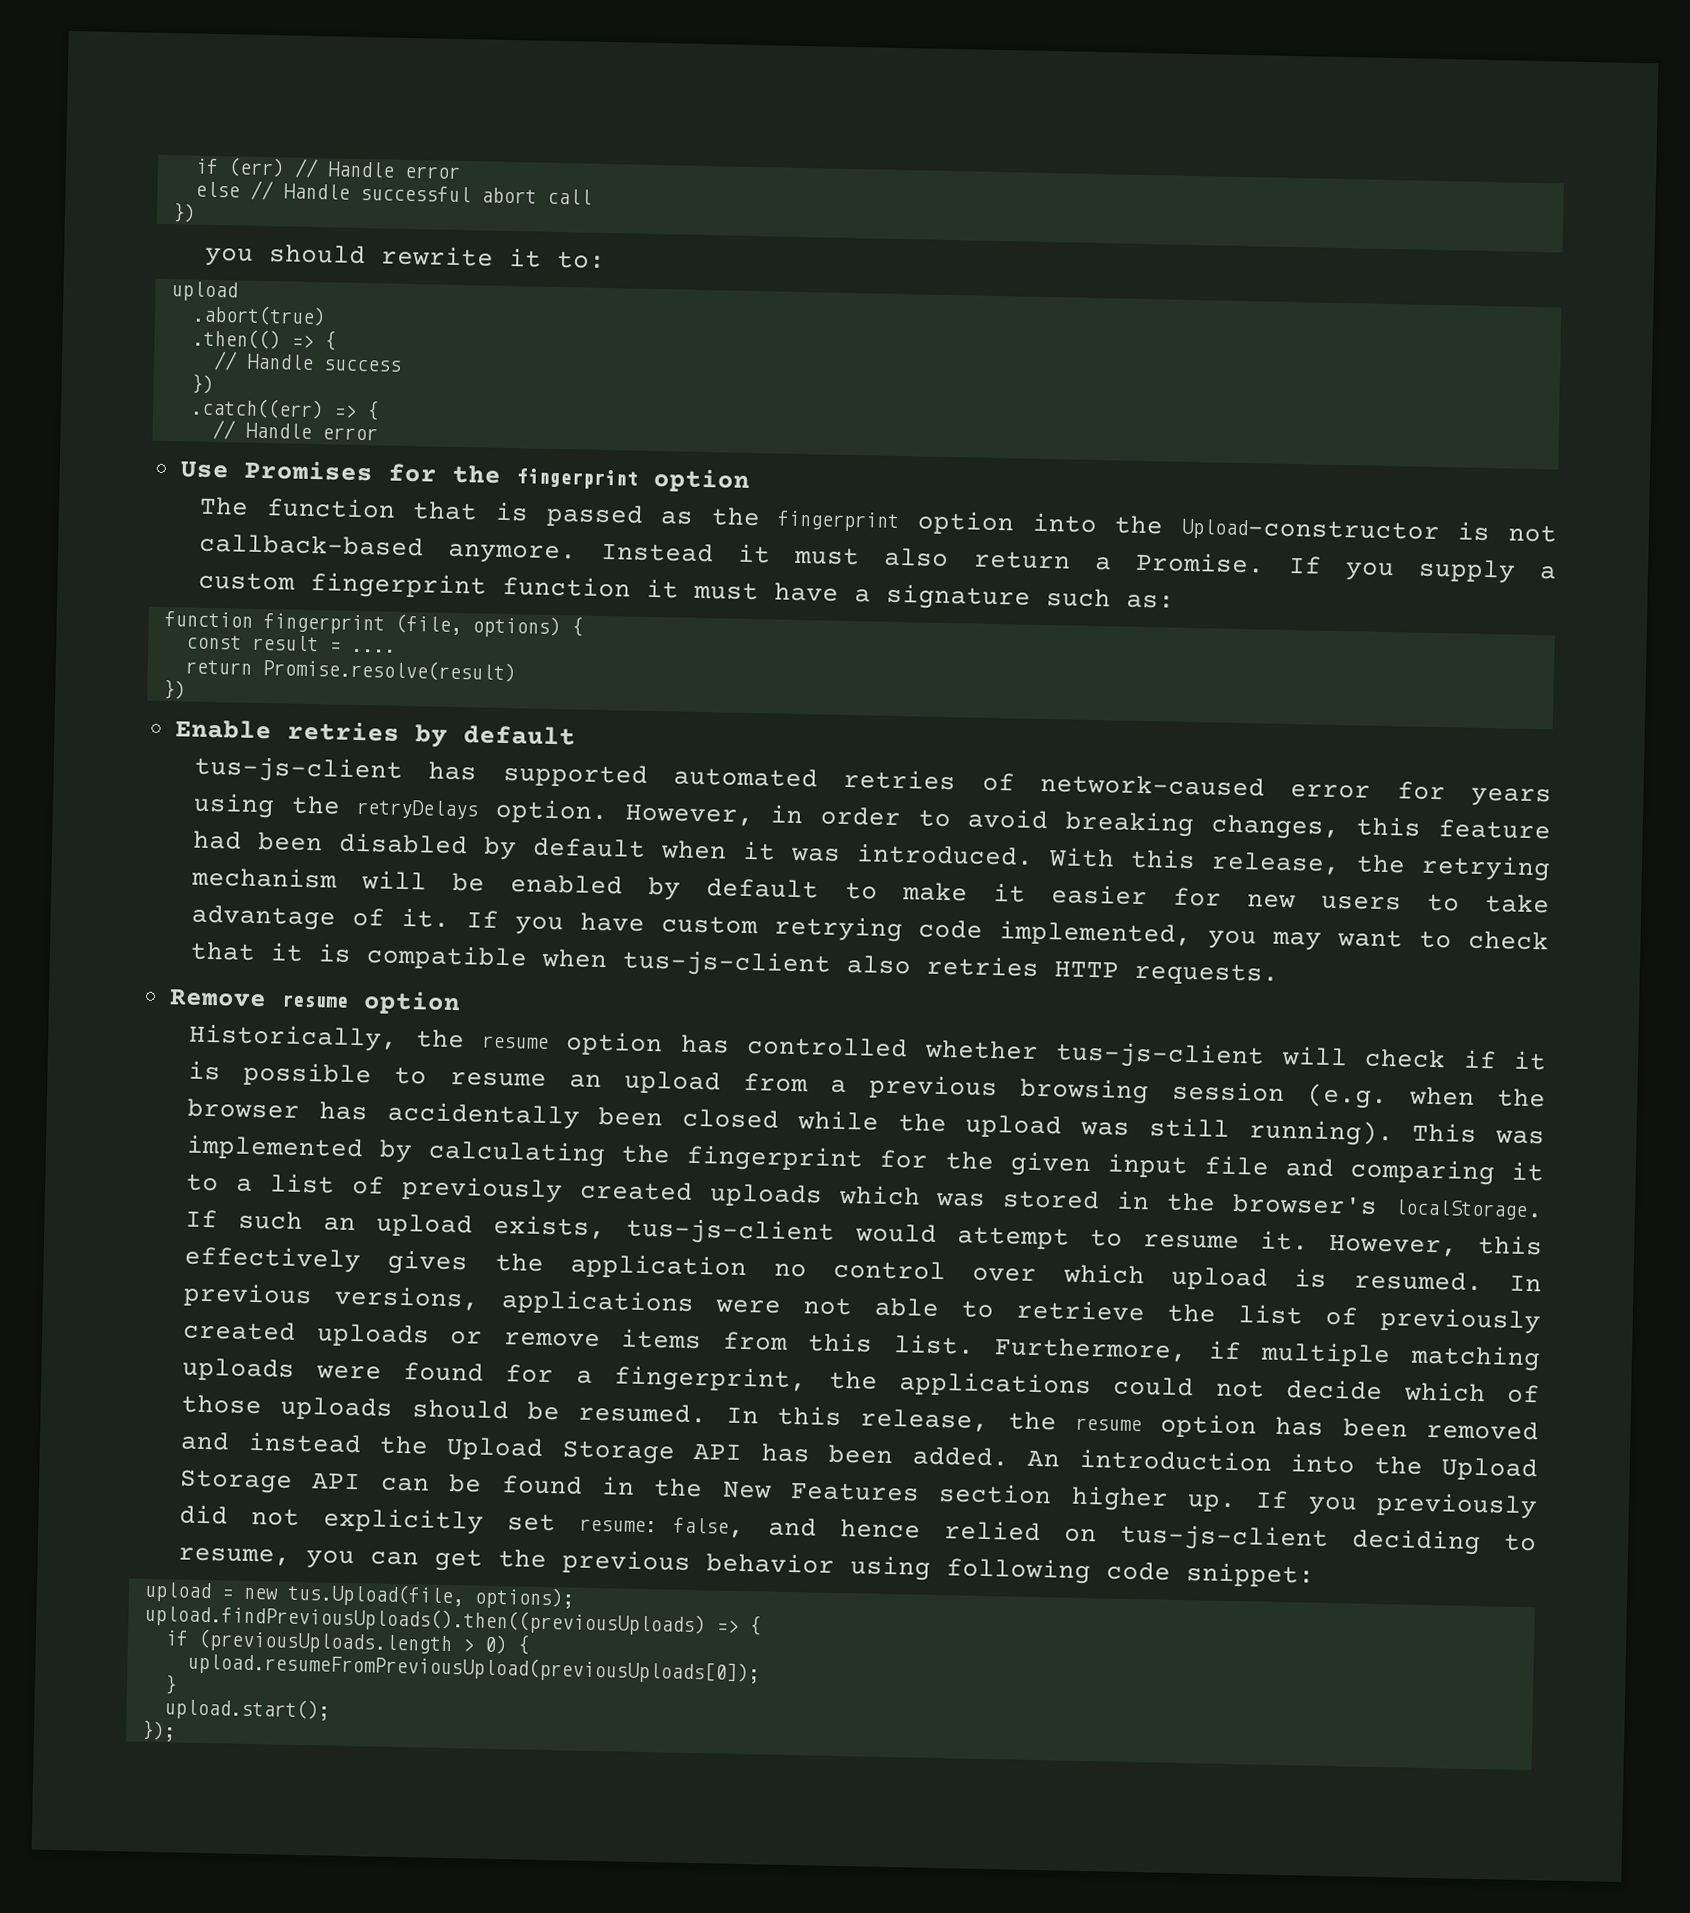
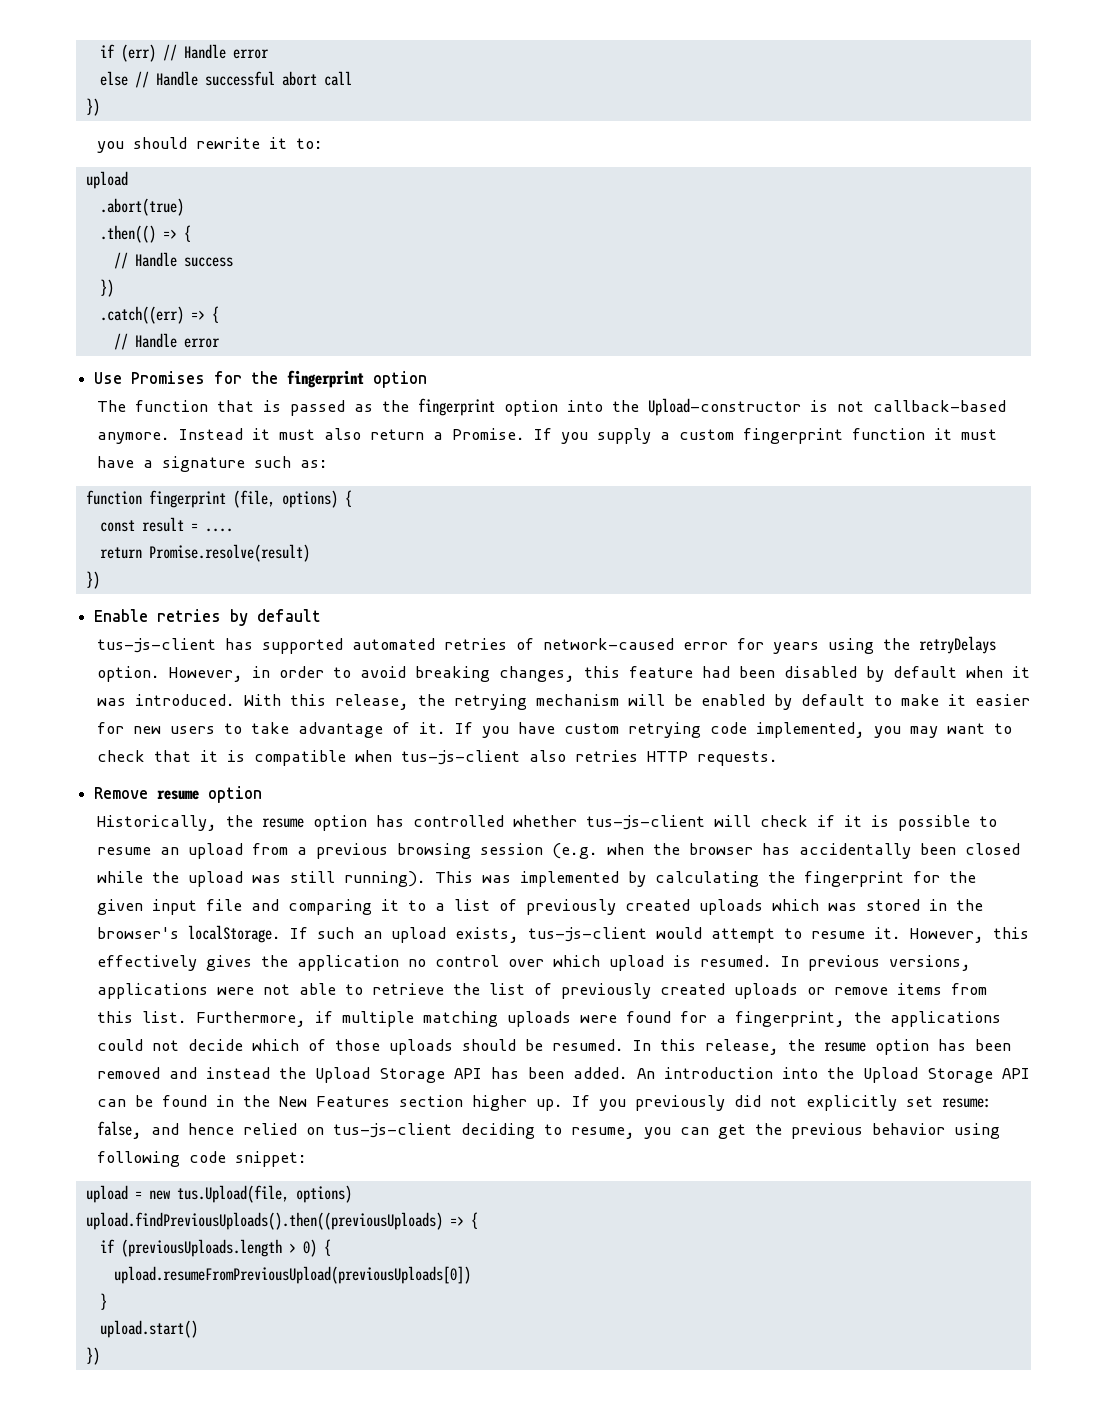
[473,1586,575,1610] options); -> [295,1185,352,1203] options)
[186,1651,760,1685] upload.resumeFromPreviousUpload(previousUploads[0]); -> [113,1266,471,1284] upload.resumeFromPreviousUpload(previousUploads[0])
[163,1697,330,1722] [140,1719,176,1742] upload.start(); // }); -> [99,1320,198,1338] [85,1347,100,1365] upload.start() // })

